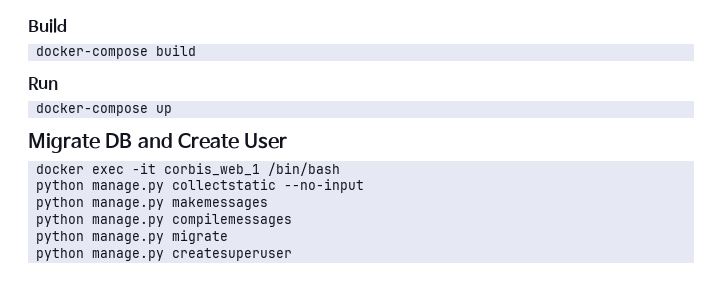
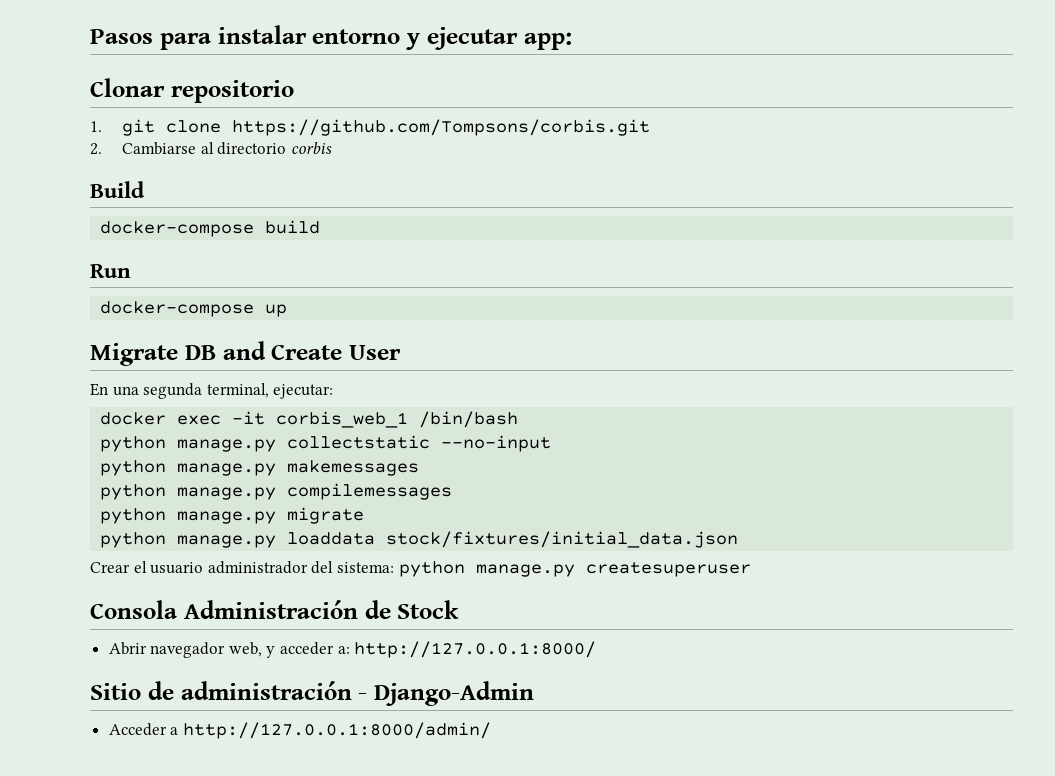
(28, 25) none -> [90,25,572,50] [90,78,294,103] [90,119,651,136] [90,142,332,155] Pasos para instalar entorno y ejecutar app: // Clonar repositorio // 1. git clone https://github.com/Tompsons/corbis.git // 2. Cambiarse al directorio corbis //
(288, 141) none -> [90,383,334,399] // En una segunda terminal, ejecutar:
[171,248,292,261] createsuperuser -> [287,531,739,548] [90,561,751,577] [90,600,460,619] [108,641,597,658] [90,681,534,706] [108,722,491,739] loaddata stock/fixtures/initial_data.json // Crear el usuario administrador del sistema: python manage.py createsuperuser // Consola Administración de Stock // Abrir navegador web, y acceder a: http://127.0.0.1:8000/ // Sitio de administración - Django-Admin // Acceder a http://127.0.0.1:8000/admin/

